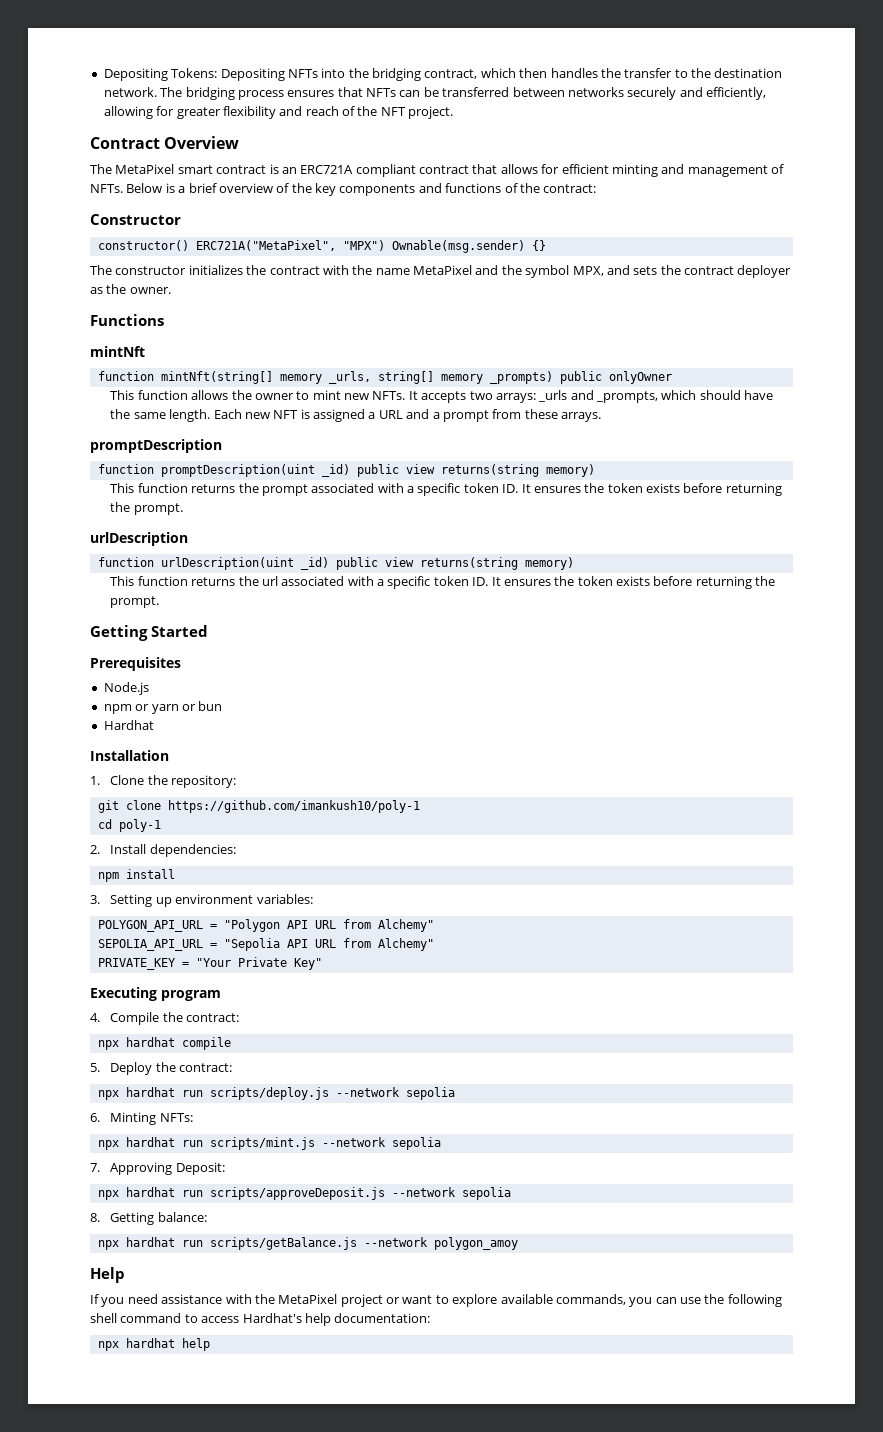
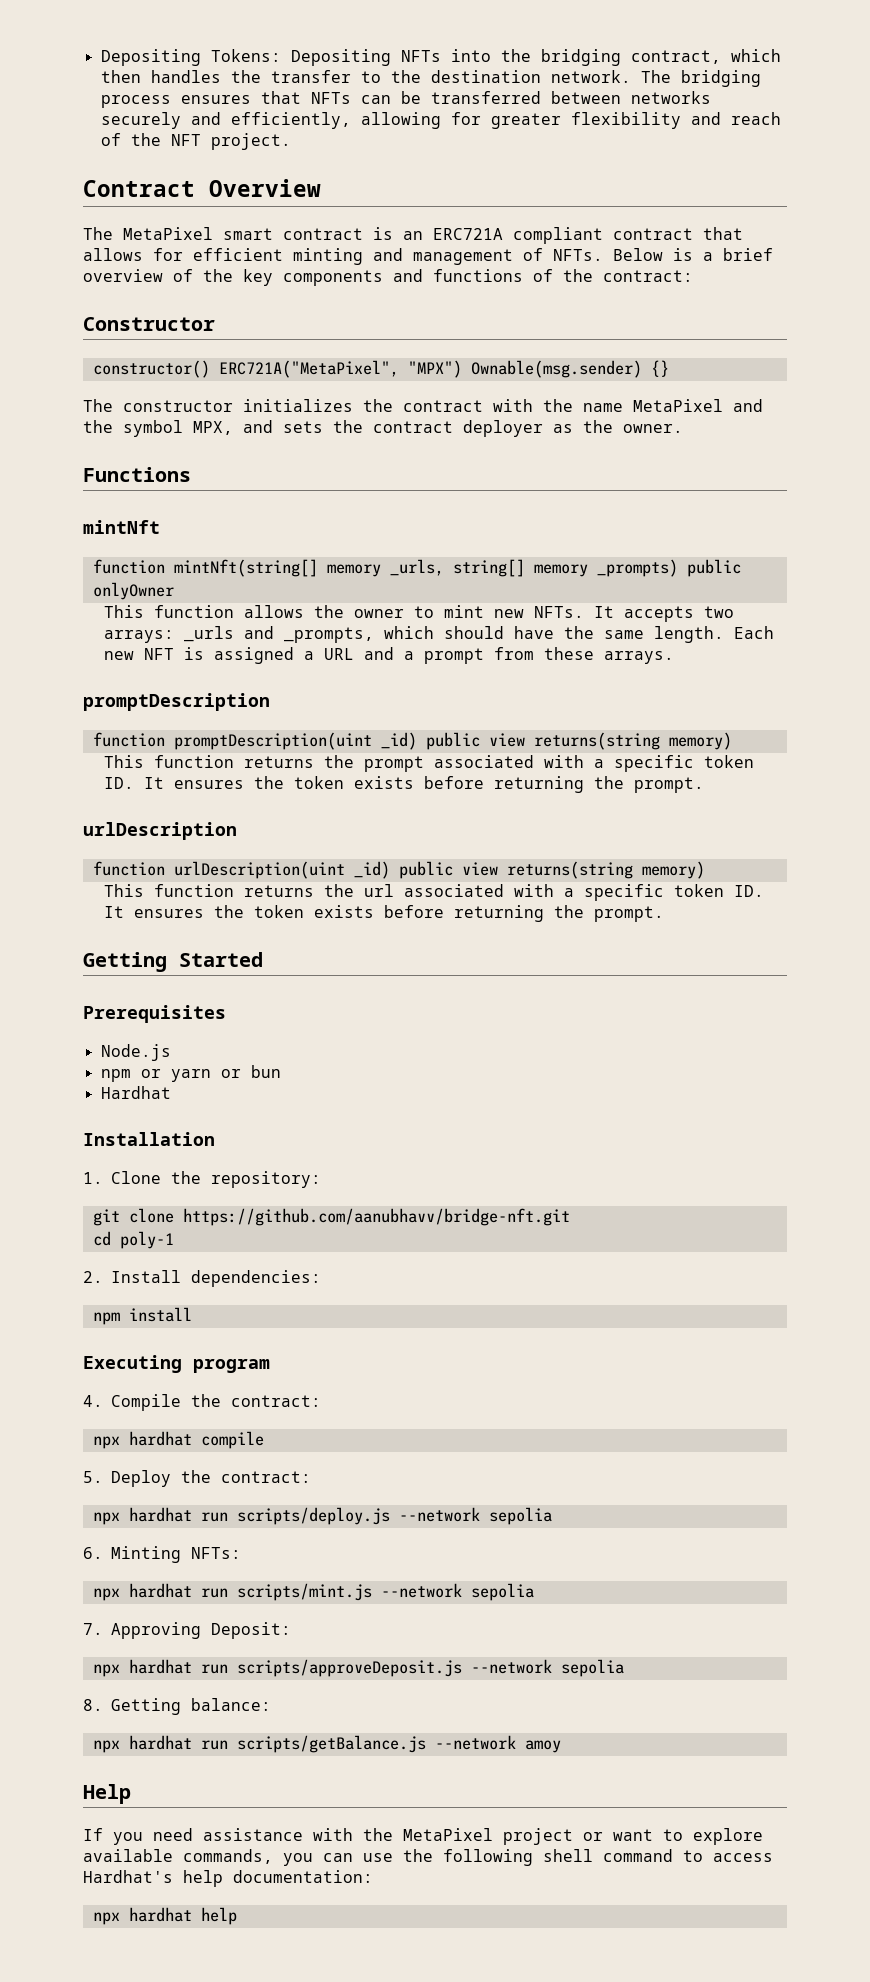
[167,800,420,813] https://github.com/imankush10/poly-1 -> [182,1208,570,1226] https://github.com/aanubhavv/bridge-nft.git
[90,894,313,907] [97,919,434,932] [97,938,434,951] [97,957,322,970] // 3. Setting up environment variables: // POLYGON_API_URL = "Polygon API URL from Alchemy" // SEPOLIA_API_URL = "Sepolia API URL from Alchemy" // PRIVATE_KEY = "Your Private Key" -> (192, 1314) none
[433,1237,518,1250] polygon_amoy -> [524,1740,561,1753] amoy

